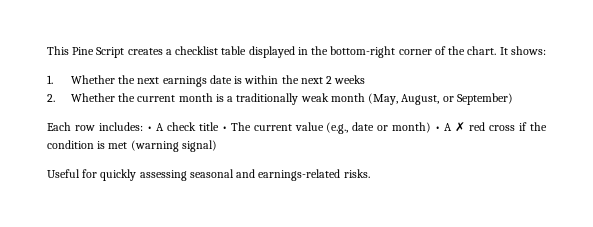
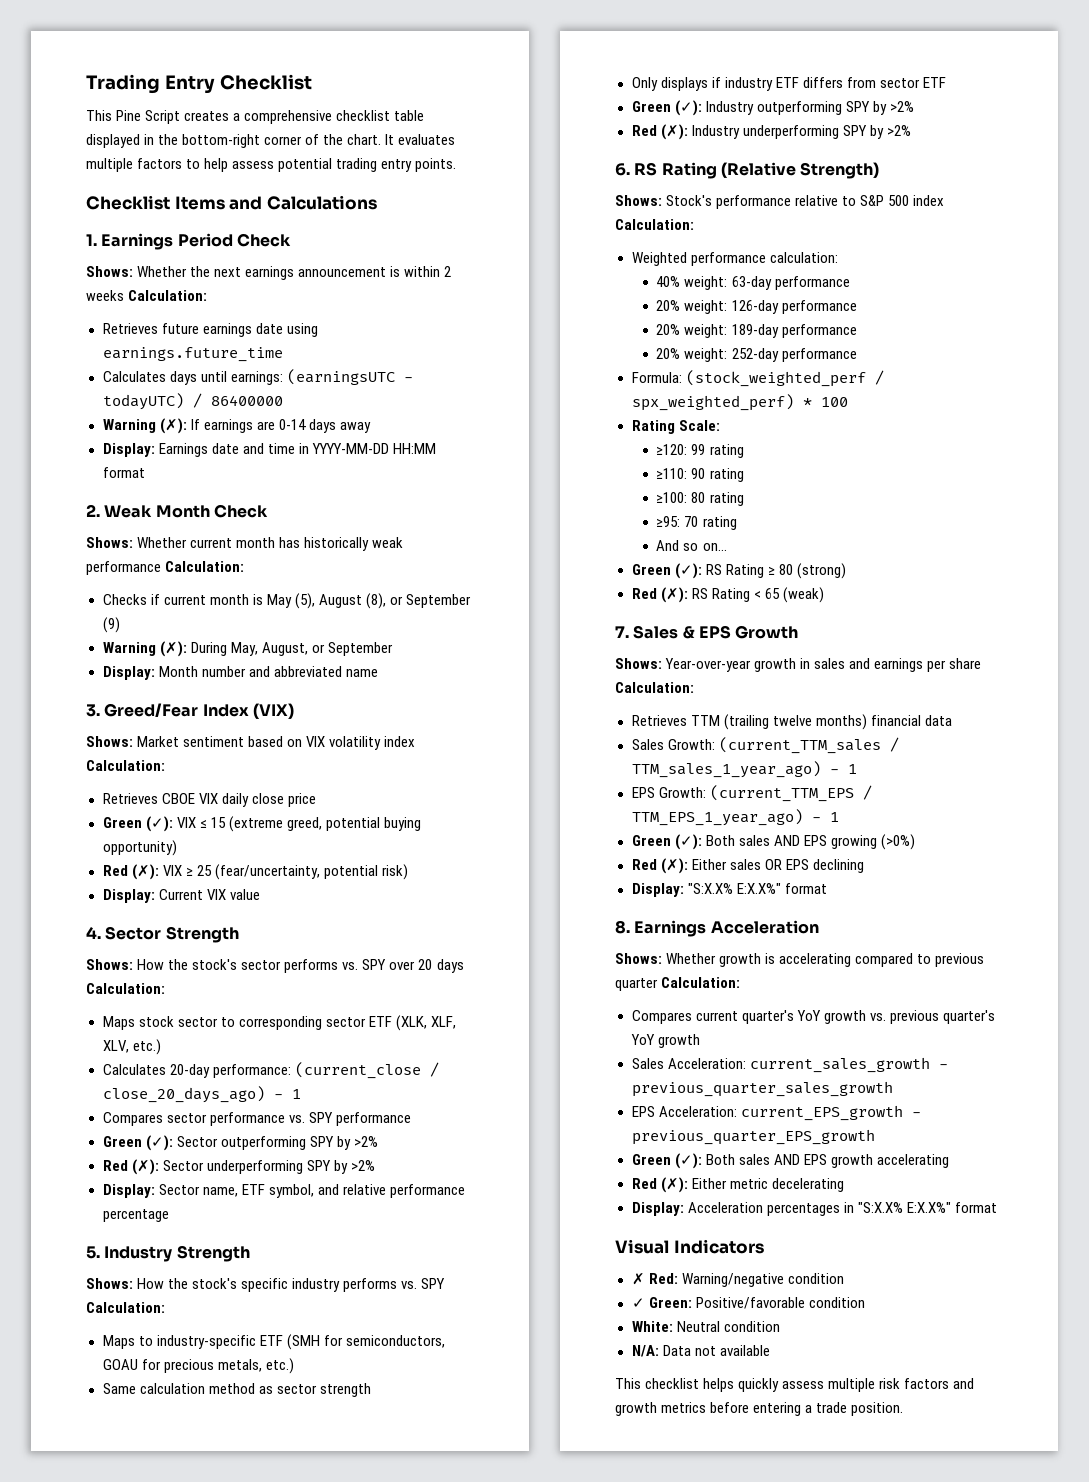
(47, 50) none -> [86,74,312,94] Trading Entry Checklist //
(172, 52) none -> [244,110,333,124] comprehensive
[510,46,546,55] [47,75,53,84] shows: // 1. -> [398,134,456,145] [86,158,457,172] [86,195,377,210] [86,233,291,250] [86,266,133,277] evaluates multiple factors to help assess potential trading entry points. // Checklist Items and Calculations // 1. Earnings Period Check // Shows:
[209,75,232,84] date -> [298,267,387,277] announcement
[281,75,323,84] the next -> (441, 271) none
[47,93,513,105] [47,122,548,134] [47,140,217,152] [47,169,370,181] // 2. Whether the current month is a traditionally weak month (May, August, or September) // Each row includes: • A check title • The current value (e.g., date or month) • A ✗ red cross if the condition is met (warning signal) // Useful for quickly assessing seasonal and earnings-related risks. -> [128,290,208,301] [102,323,318,337] [102,347,283,362] [102,369,413,385] [102,393,283,410] [102,418,371,434] [102,443,436,457] [102,467,145,478] [86,504,268,518] [86,537,404,551] [86,561,245,575] [102,593,472,609] [102,617,120,633] [102,641,393,657] [102,666,378,680] [86,703,294,719] [86,736,416,750] [86,760,165,771] [102,793,316,807] [102,816,421,832] [102,840,177,856] [102,864,408,880] [102,889,260,903] [86,926,239,943] [86,959,464,973] [86,983,165,994] [102,1015,456,1031] [102,1039,161,1055] [102,1062,439,1079] [102,1086,301,1103] [102,1112,411,1126] [102,1135,378,1151] [102,1159,375,1175] [102,1184,465,1198] [102,1209,169,1222] [86,1245,250,1262] [86,1278,446,1292] [86,1302,165,1313] [102,1334,445,1350] [102,1358,294,1374] [102,1383,371,1397] [631,77,946,91] [631,100,914,116] [631,124,911,140] [615,162,880,179] [615,195,945,209] [615,219,694,230] [631,252,838,266] [656,276,850,290] [656,300,857,314] [656,324,857,338] [656,348,857,362] [631,370,884,387] [631,394,848,411] [631,420,720,434] [656,444,744,458] [656,468,744,482] [656,492,744,506] [656,516,737,530] [656,540,727,551] [631,563,846,579] [631,587,824,603] [615,625,799,639] [615,658,982,672] [615,682,694,693] [631,714,952,730] [631,737,899,754] [631,761,857,778] [631,785,872,802] [631,809,839,826] [631,834,915,850] [631,858,864,874] [631,883,827,897] [615,920,819,937] [615,953,985,967] [615,977,741,991] [631,1010,995,1024] [630,1034,700,1048] [631,1057,948,1073] [631,1081,893,1097] [631,1105,921,1121] [631,1129,875,1145] [631,1153,949,1169] [631,1177,844,1193] [631,1202,997,1216] [615,1239,764,1254] [631,1273,844,1287] [631,1297,865,1309] [631,1321,780,1332] [631,1345,770,1357] [615,1378,975,1392] [615,1402,904,1416] Calculation: // Retrieves future earnings date using earnings.future_time // Calculates days until earnings: (earningsUTC - todayUTC) / 86400000 // Warning (✗): If earnings are 0-14 days away // Display: Earnings date and time in YYYY-MM-DD HH:MM format // 2. Weak Month Check // Shows: Whether current month has historically weak performance Calculation: // Checks if current month is May (5), August (8), or September (9) // Warning (✗): During May, August, or September // Display: Month number and abbreviated name // 3. Greed/Fear Index (VIX) // Shows: Market sentiment based on VIX volatility index Calculation: // Retrieves CBOE VIX daily close price // Green (✓): VIX ≤ 15 (extreme greed, potential buying opportunity) // Red (✗): VIX ≥ 25 (fear/uncertainty, potential risk) // Display: Current VIX value // 4. Sector Strength // Shows: How the stock's sector performs vs. SPY over 20 days Calculation: // Maps stock sector to corresponding sector ETF (XLK, XLF, XLV, etc.) // Calculates 20-day performance: (current_close / close_20_days_ago) - 1 // Compares sector performance vs. SPY performance // Green (✓): Sector outperforming SPY by >2% // Red (✗): Sector underperforming SPY by >2% // Display: Sector name, ETF symbol, and relative performance percentage // 5. Industry Strength // Shows: How the stock's specific industry performs vs. SPY Calculation: // Maps to industry-specific ETF (SMH for semiconductors, GOAU for precious metals, etc.) // Same calculation method as sector strength // Only displays if industry ETF differs from sector ETF // Green (✓): Industry outperforming SPY by >2% // Red (✗): Industry underperforming SPY by >2% // 6. RS Rating (Relative Strength) // Shows: Stock's performance relative to S&P 500 index Calculation: // Weighted performance calculation: // 40% weight: 63-day performance // 20% weight: 126-day performance // 20% weight: 189-day performance // 20% weight: 252-day performance // Formula: (stock_weighted_perf / spx_weighted_perf) * 100 // Rating Scale: // ≥120: 99 rating // ≥110: 90 rating // ≥100: 80 rating // ≥95: 70 rating // And so on... // Green (✓): RS Rating ≥ 80 (strong) // Red (✗): RS Rating < 65 (weak) // 7. Sales & EPS Growth // Shows: Year-over-year growth in sales and earnings per share Calculation: // Retrieves TTM (trailing twelve months) financial data // Sales Growth: (current_TTM_sales / TTM_sales_1_year_ago) - 1 // EPS Growth: (current_TTM_EPS / TTM_EPS_1_year_ago) - 1 // Green (✓): Both sales AND EPS growing (>0%) // Red (✗): Either sales OR EPS declining // Display: "S:X.X% E:X.X%" format // 8. Earnings Acceleration // Shows: Whether growth is accelerating compared to previous quarter Calculation: // Compares current quarter's YoY growth vs. previous quarter's YoY growth // Sales Acceleration: current_sales_growth - previous_quarter_sales_growth // EPS Acceleration: current_EPS_growth - previous_quarter_EPS_growth // Green (✓): Both sales AND EPS growth accelerating // Red (✗): Either metric decelerating // Display: Acceleration percentages in "S:X.X% E:X.X%" format // Visual Indicators // ✗ Red: Warning/negative condition // ✓ Green: Positive/favorable condition // White: Neutral condition // N/A: Data not available // This checklist helps quickly assess multiple risk factors and growth metrics before entering a trade position.

